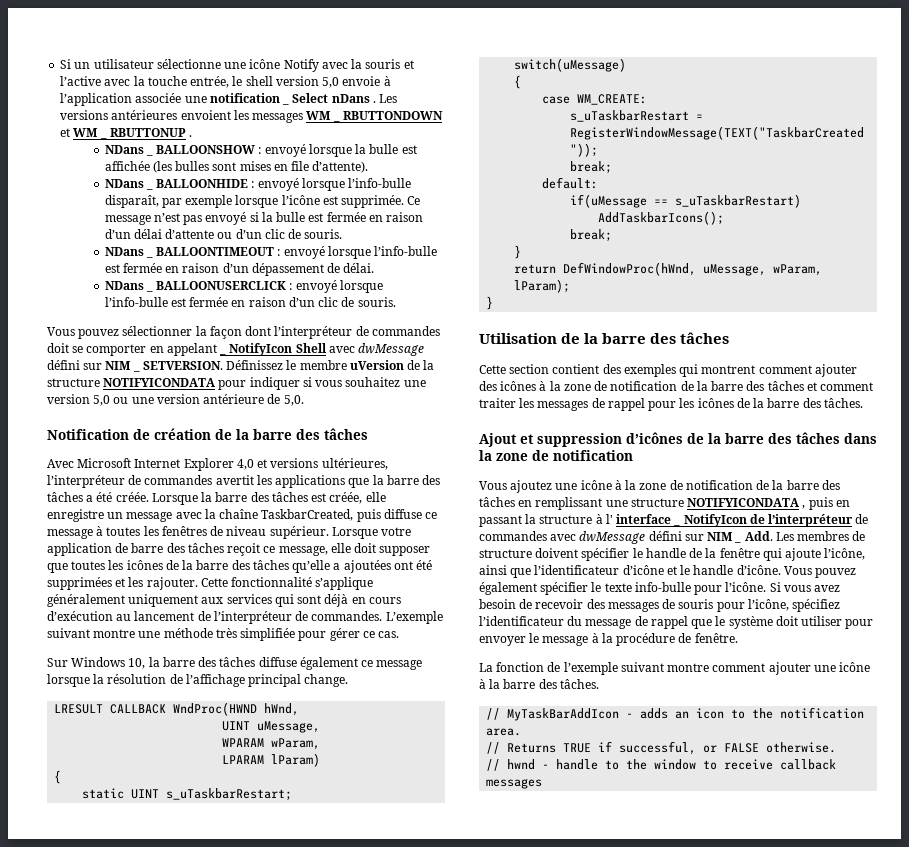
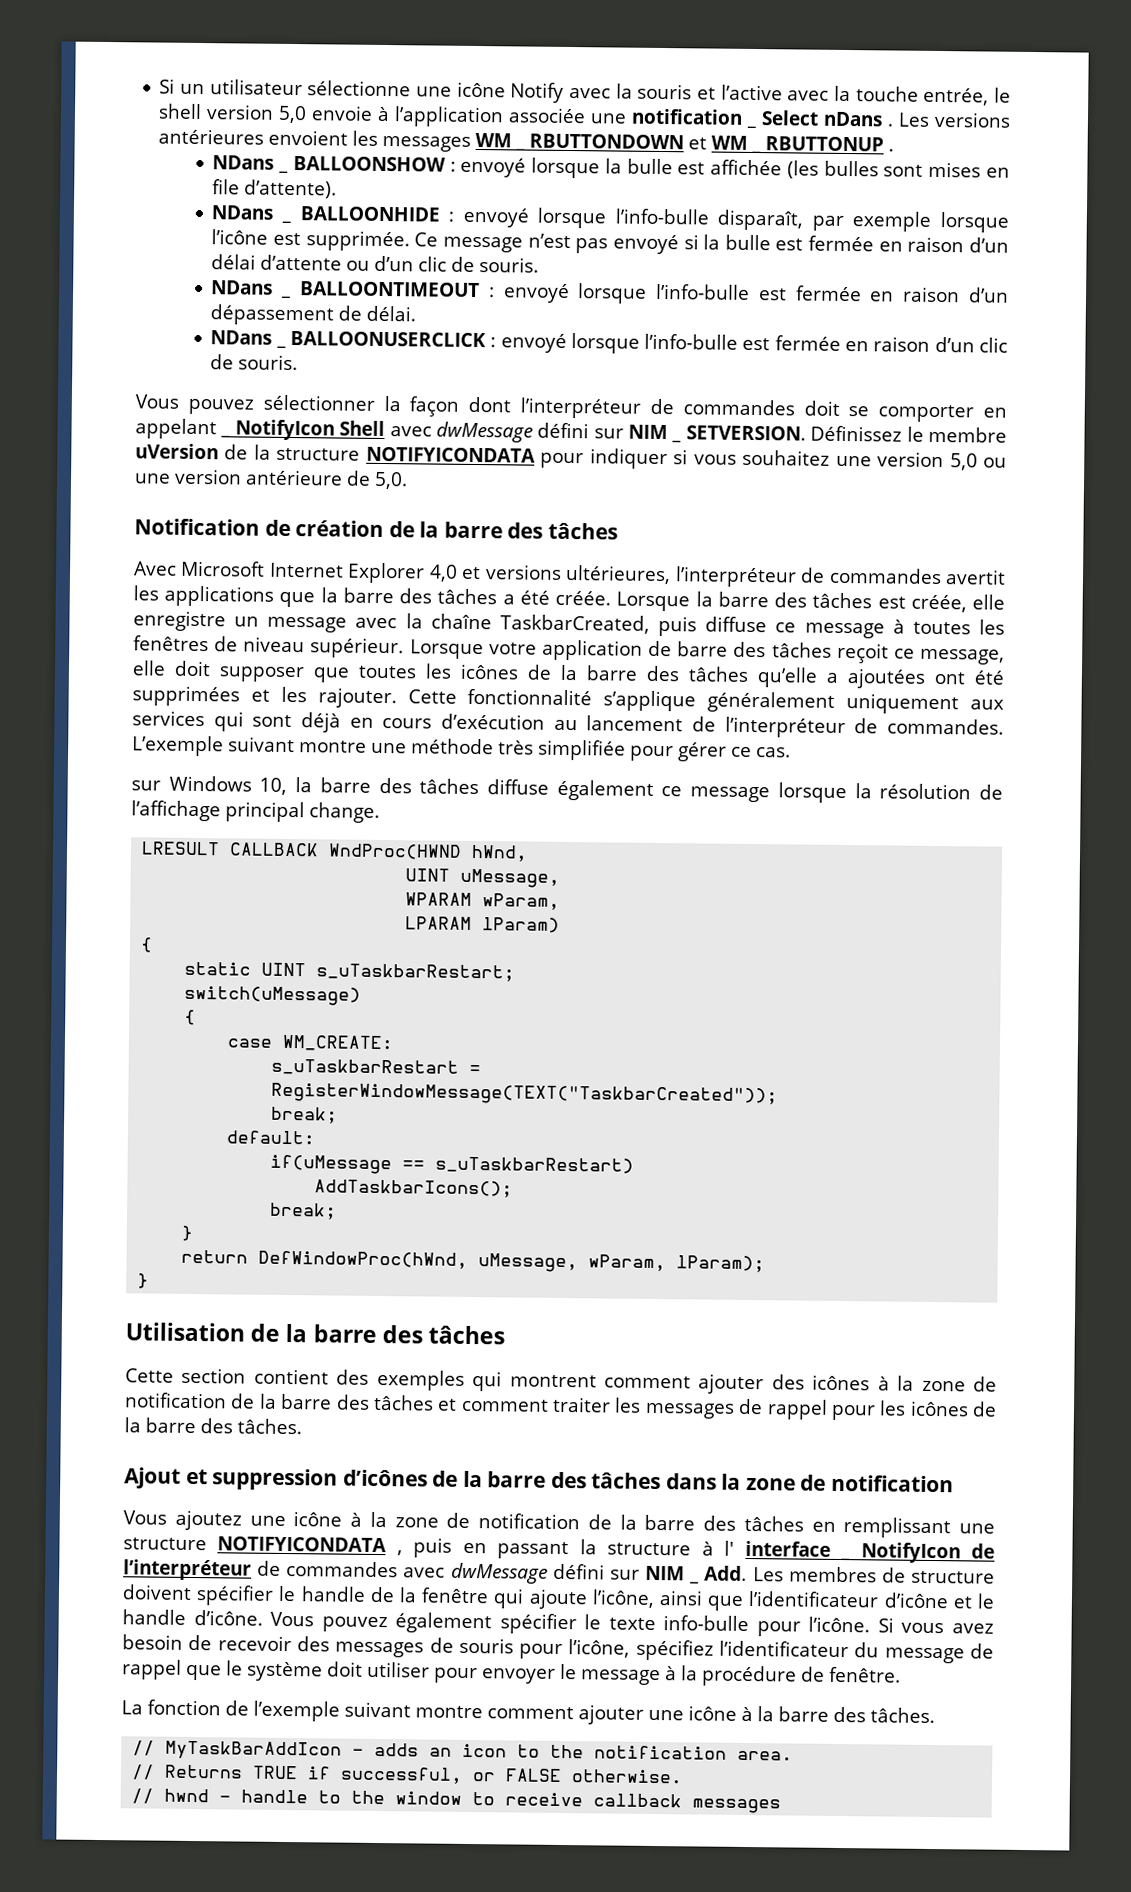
[47,658,68,667] Sur -> [131,780,161,791] sur

